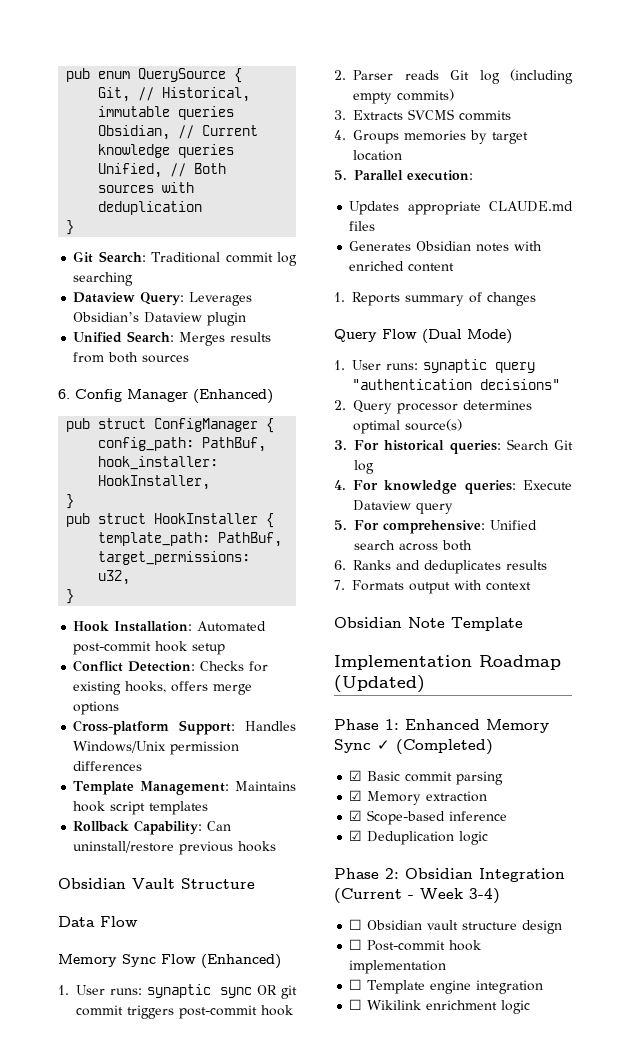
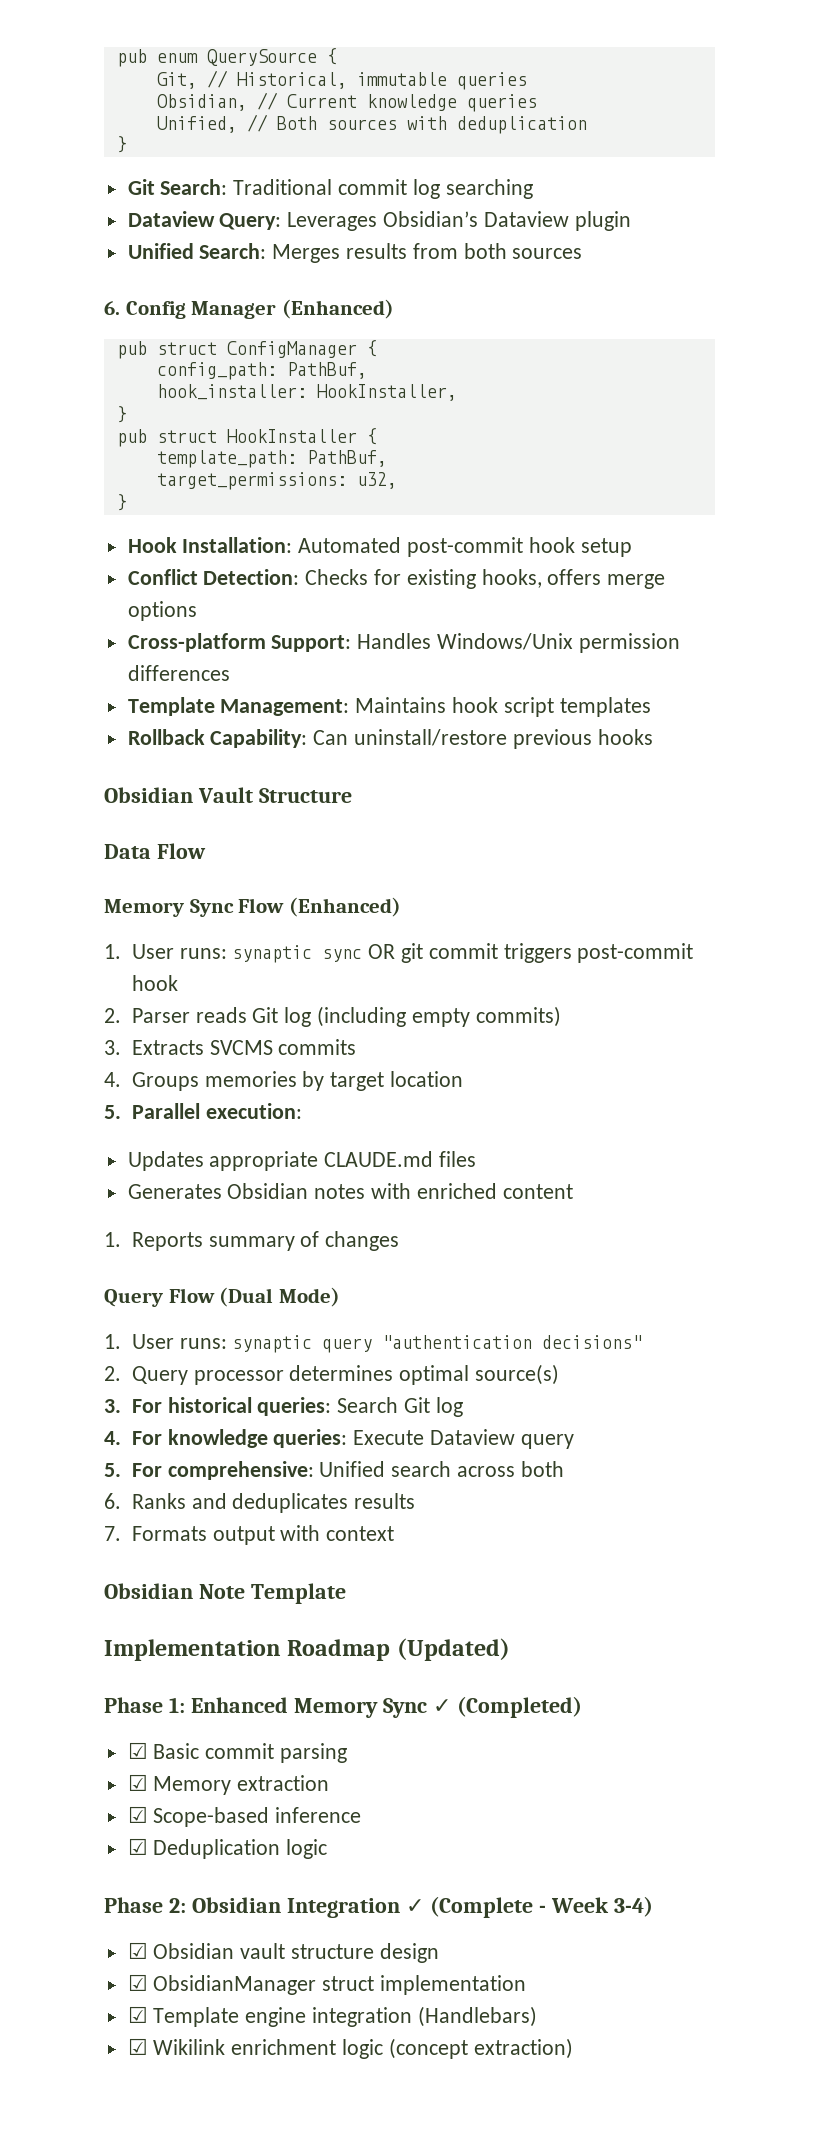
[334,888,402,903] (Current -> [405,1896,533,1918] ✓ (Complete
[349,919,363,930] ☐ -> [127,1942,148,1959] ☑
[349,939,482,951] ☐ Post-commit hook -> [127,1974,375,1995] ☑ ObsidianManager struct
[349,979,363,990] ☐ -> [127,2006,148,2023] ☑
[349,999,363,1010] // ☐ -> [417,2006,537,2027] [127,2038,148,2055] (Handlebars) // ☑
(531, 1007) none -> [388,2038,573,2059] (concept extraction)

